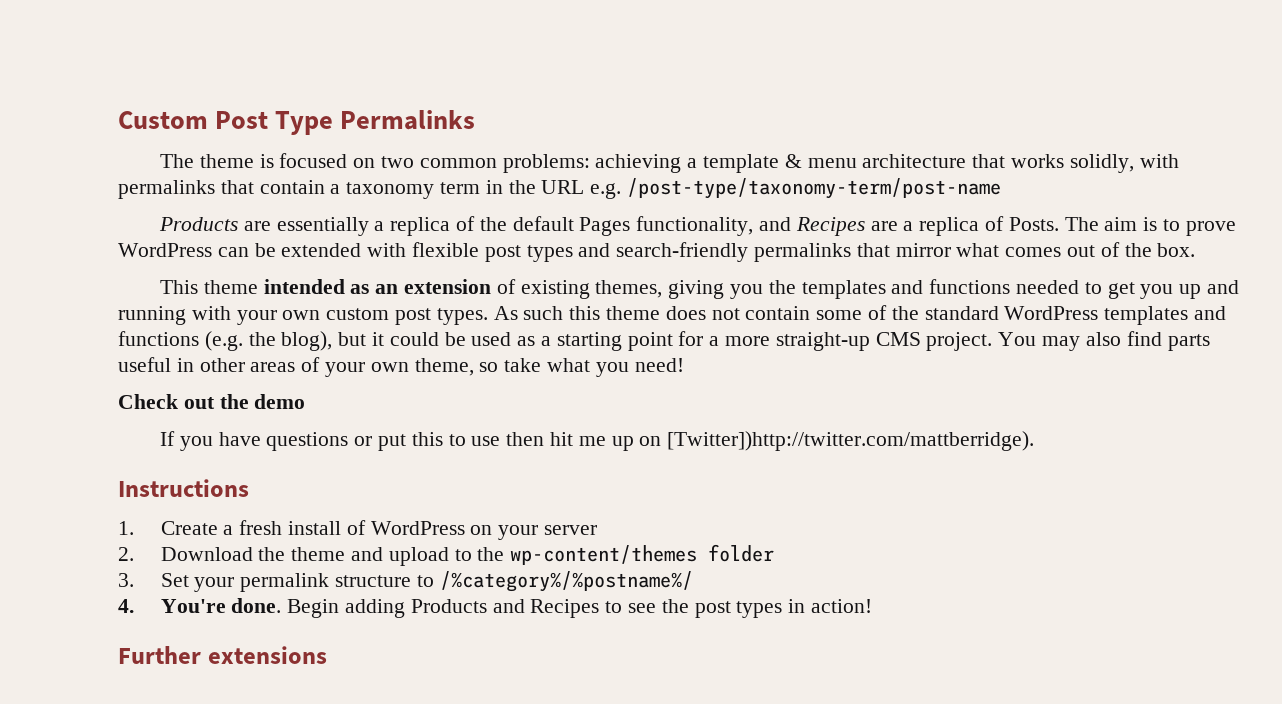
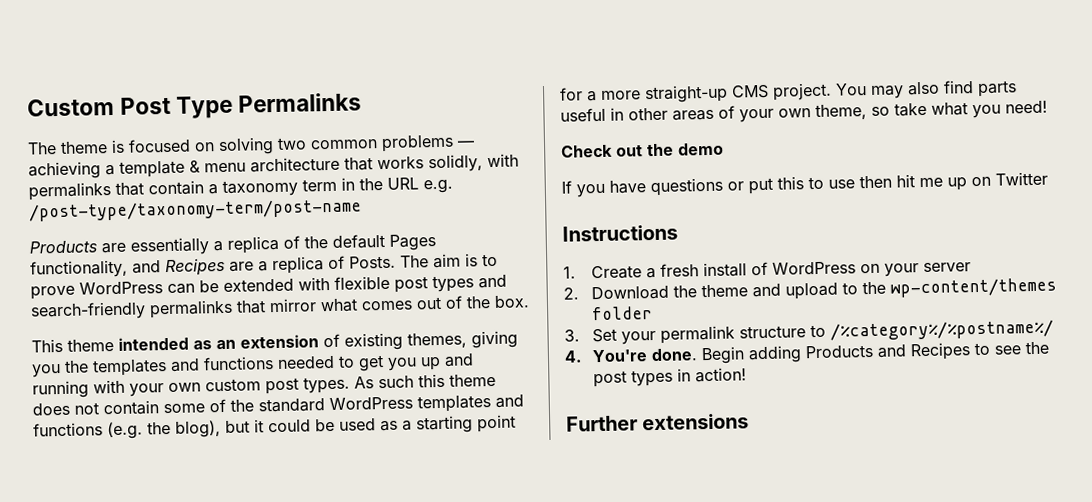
(376, 163) none -> [218,137,274,156] solving
[502,154,590,173] problems: -> [381,134,475,153] problems —
[667,431,1035,451] [Twitter])http://twitter.com/mattberridge). -> [995,171,1048,186] Twitter

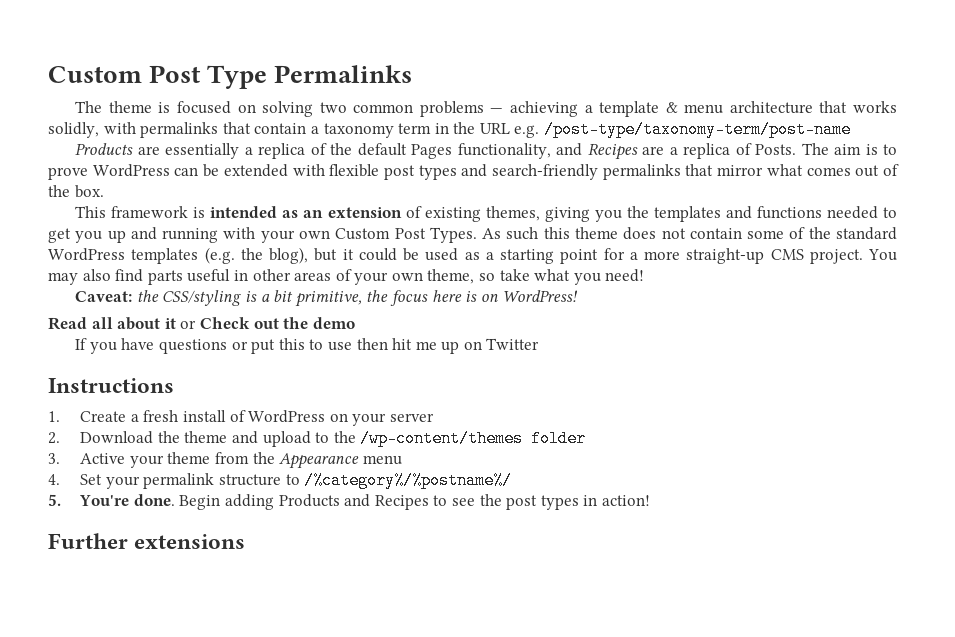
[67,339,114,352] theme -> [111,206,206,218] framework is
[205,376,350,395] custom post types. -> [335,227,477,243] Custom Post Types.
[495,394,524,408] [33,422,103,437] and functions -> (199, 256) none
(1048, 107) none -> [75,290,579,307] [48,317,197,330] Caveat: the CSS/styling is a bit primitive, the focus here is on WordPress! // Read all about it or
[890,277,1058,298] wp-content/themes -> [360,430,524,447] /wp-content/themes
(580, 335) none -> [80,452,402,469] [48,474,60,485] Active your theme from the Appearance menu // 4.
[564,350,582,363] 4. -> [48,494,61,506] 5.

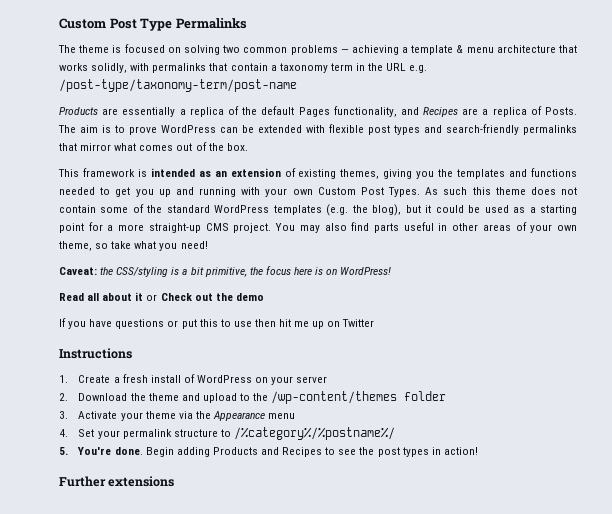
[80,453,126,464] Active -> [78,411,118,419] Activate
[215,452,250,464] from -> [178,411,193,419] via

